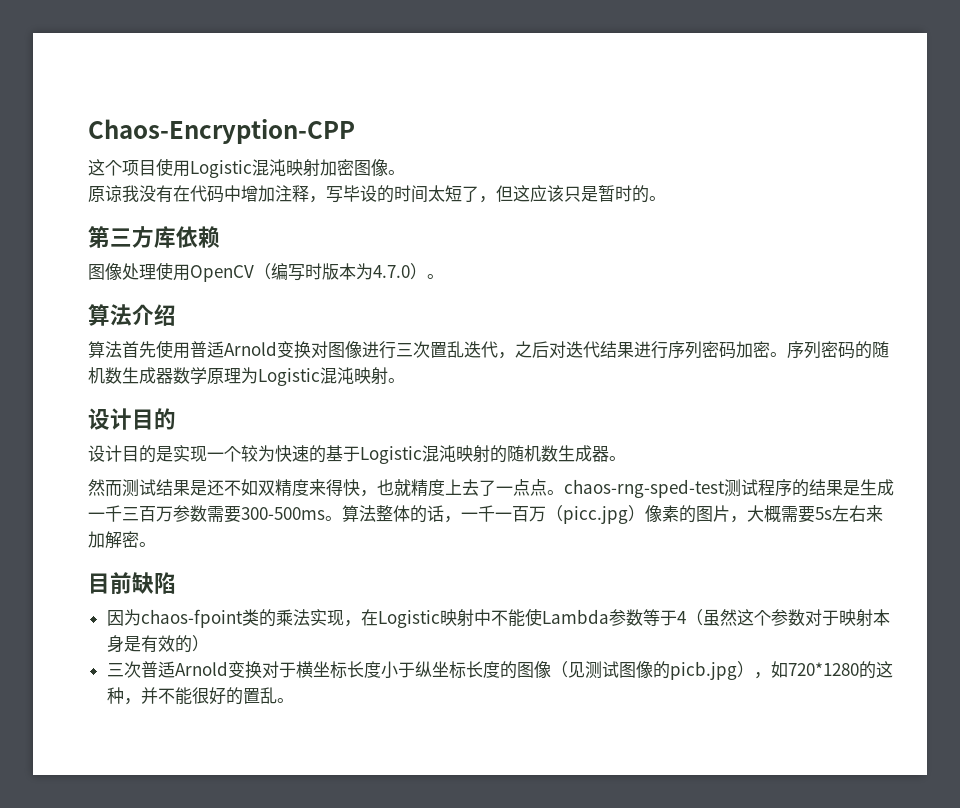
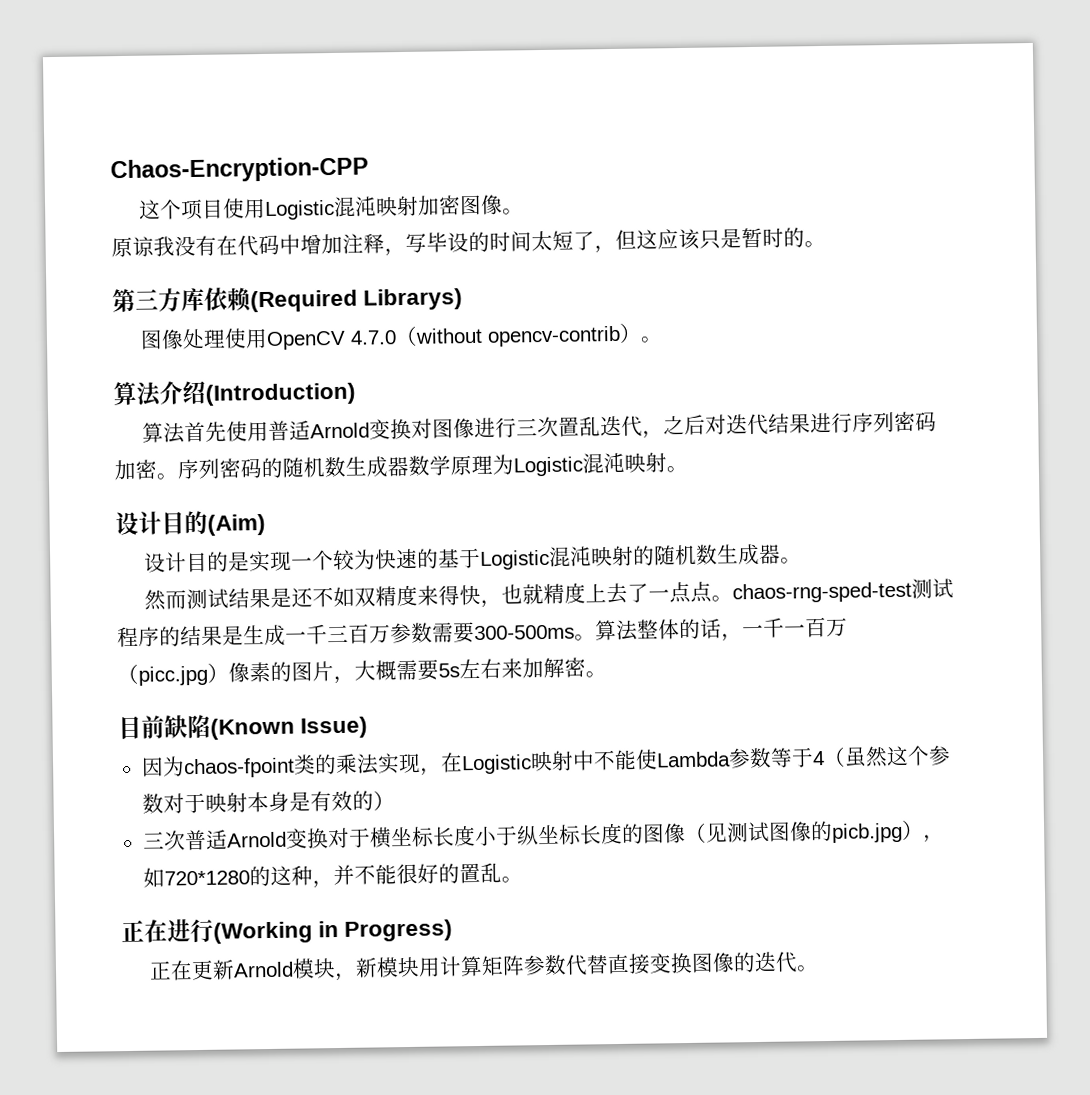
(220, 237) none -> [250,288,464,313] (Required Librarys)
[254,263,410,281] （编写时版本为4.7.0 -> [349,325,621,347] 4.7.0（without opencv-contrib
(176, 315) none -> [205,382,356,406] (Introduction)
(176, 419) none -> [207,513,266,536] (Aim)
(176, 583) none -> [210,716,369,740] (Known Issue)
(294, 700) none -> [121,918,454,944] [148,951,819,982] // 正在进行(Working in Progress) // 正在更新Arnold模块，新模块用计算矩阵参数代替直接变换图像的迭代。

